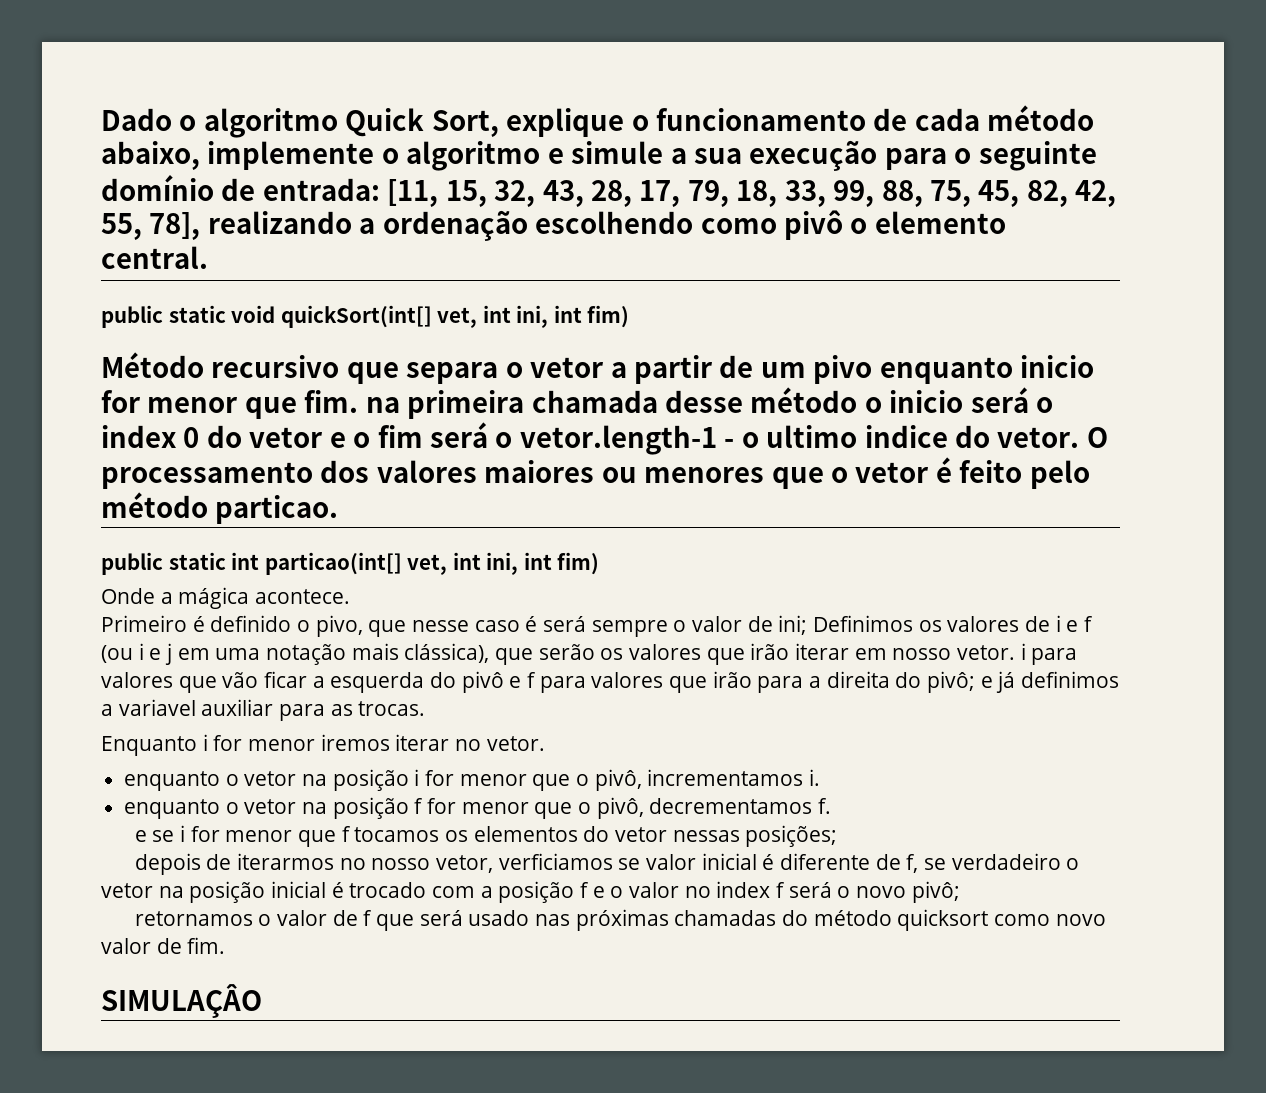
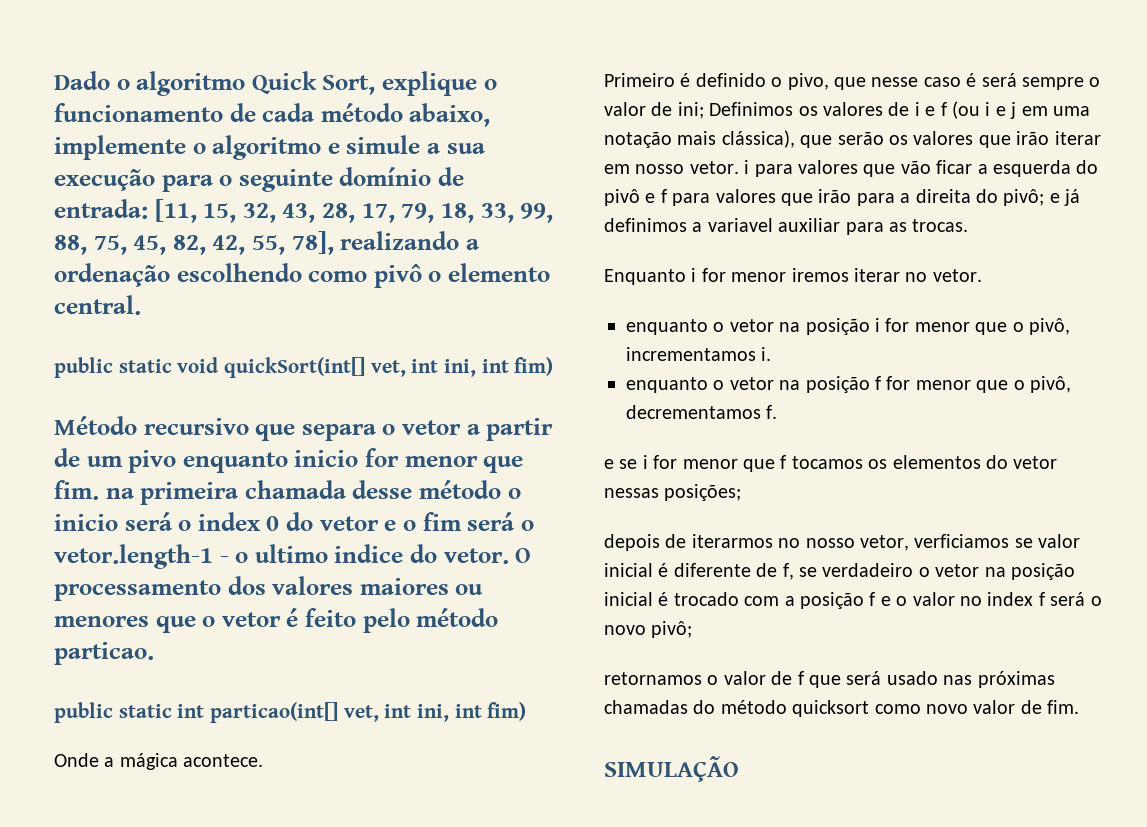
[101,984,262,1018] SIMULAÇÂO -> [604,756,739,782] SIMULAÇÃO

